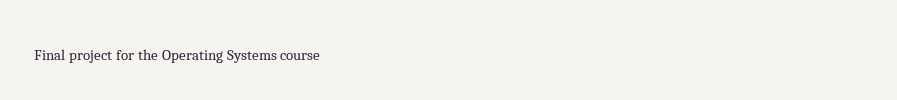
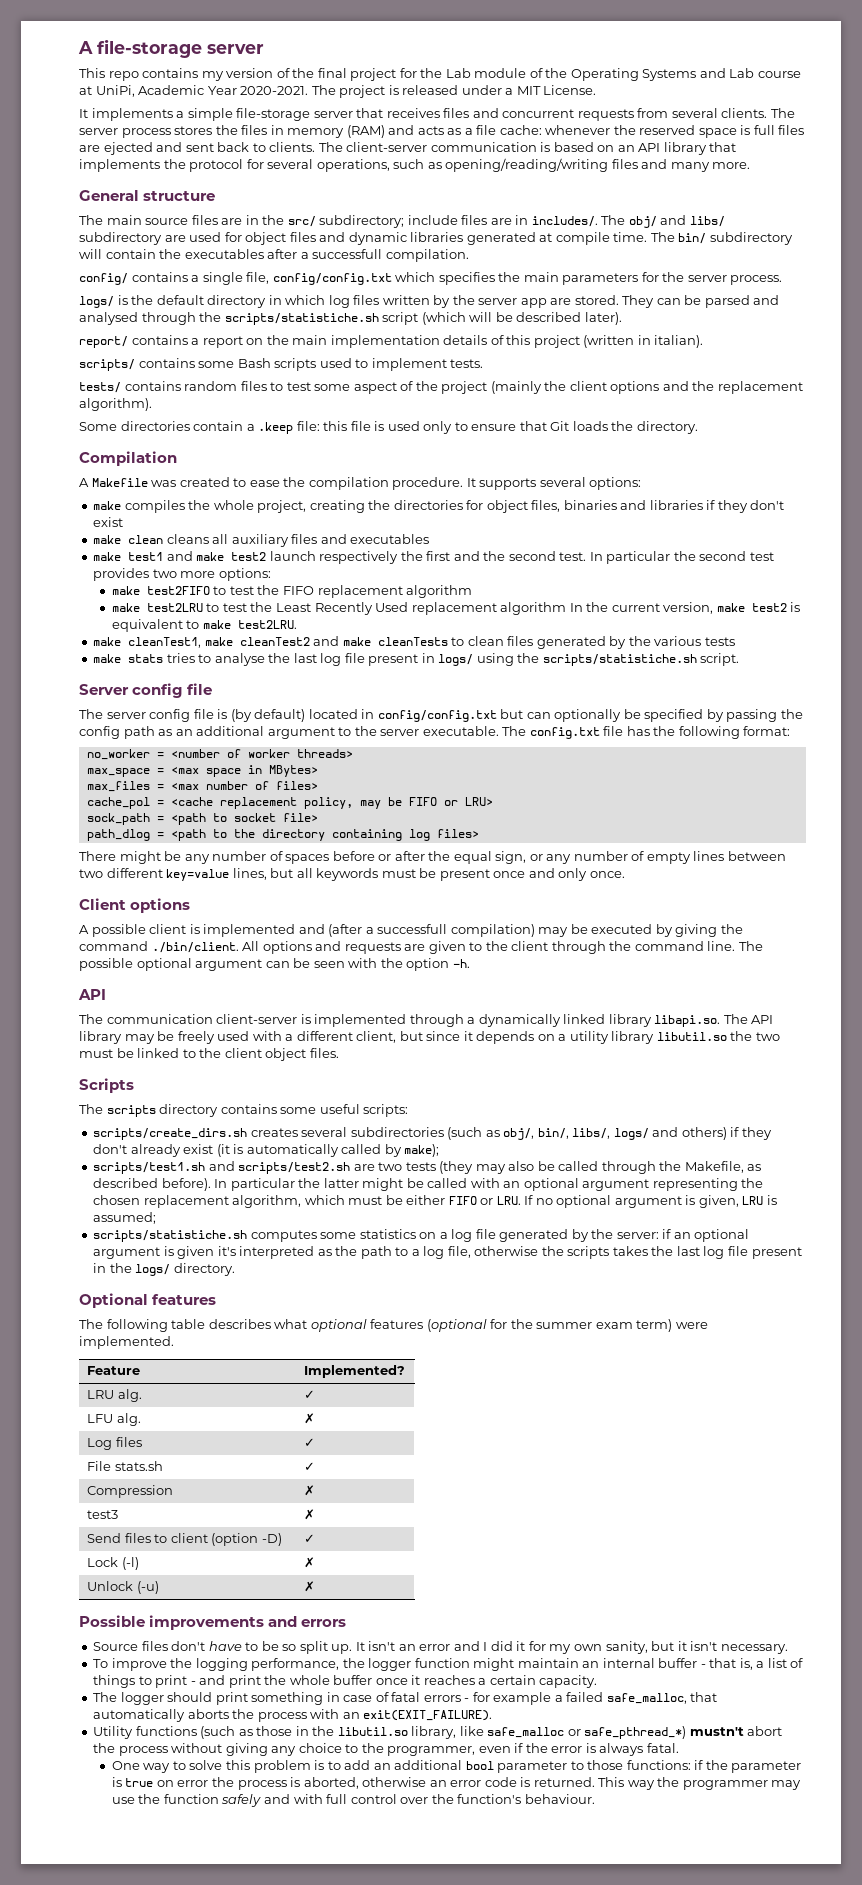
[34,49,321,63] Final project for the Operating Systems course -> [78,39,264,58] [79,68,801,81] [79,85,597,98] [79,108,795,121] [79,125,805,138] [79,142,737,155] [79,158,751,172] [79,190,216,201] [79,215,725,228] [79,232,793,245] [79,249,469,262] [79,272,783,285] [79,295,780,308] [79,312,622,325] [79,335,704,348] [79,358,484,371] [79,381,803,394] [79,398,152,411] [79,421,698,434] [79,451,177,466] [79,477,642,490] [93,500,785,513] [93,517,124,527] [93,534,430,547] [93,551,774,564] [93,568,271,581] [111,585,473,598] [111,602,801,615] [111,619,297,632] [93,636,735,649] [93,653,740,666] [79,683,213,698] [79,709,803,722] [79,726,791,739] [86,749,353,760] [86,765,318,777] [86,781,318,792] [86,797,493,809] [86,813,318,825] [86,829,479,841] [79,851,786,864] [79,868,625,881] [79,898,191,913] [79,924,743,937] [79,941,763,954] [79,958,470,971] [78,989,106,1000] [79,1014,774,1027] [79,1031,780,1044] [79,1048,339,1061] [79,1078,134,1093] [79,1104,409,1117] [93,1127,772,1140] [93,1144,440,1157] [93,1161,762,1174] [93,1178,764,1191] [93,1195,777,1208] [93,1212,157,1224] [93,1229,750,1242] [93,1246,802,1259] [93,1263,235,1276] [79,1293,217,1308] [79,1319,708,1332] [79,1336,174,1349] [87,1366,141,1375] [304,1365,406,1378] [87,1389,142,1402] [304,1390,316,1399] [87,1413,141,1426] [304,1413,316,1424] [87,1437,142,1450] [304,1438,316,1447] [87,1461,163,1471] [304,1462,316,1471] [87,1485,174,1498] [304,1485,316,1496] [87,1510,119,1519] [304,1509,316,1520] [87,1533,282,1546] [304,1534,316,1543] [87,1557,139,1570] [304,1557,316,1568] [87,1581,159,1594] [304,1581,316,1592] [79,1615,347,1630] [93,1641,788,1654] [93,1658,804,1671] [93,1675,598,1688] [93,1692,718,1705] [93,1709,493,1722] [93,1726,783,1739] [93,1743,679,1756] [111,1760,802,1773] [111,1777,802,1790] [111,1794,595,1807] A file-storage server // This repo contains my version of the final project for the Lab module of the Operating Systems and Lab course at UniPi, Academic Year 2020-2021. The project is released under a MIT License. // It implements a simple file-storage server that receives files and concurrent requests from several clients. The server process stores the files in memory (RAM) and acts as a file cache: whenever the reserved space is full files are ejected and sent back to clients. The client-server communication is based on an API library that implements the protocol for several operations, such as opening/reading/writing files and many more. // General structure // The main source files are in the src/ subdirectory; include files are in includes/. The obj/ and libs/ subdirectory are used for object files and dynamic libraries generated at compile time. The bin/ subdirectory will contain the executables after a successfull compilation. // config/ contains a single file, config/config.txt which specifies the main parameters for the server process. // logs/ is the default directory in which log files written by the server app are stored. They can be parsed and analysed through the scripts/statistiche.sh script (which will be described later). // report/ contains a report on the main implementation details of this project (written in italian). // scripts/ contains some Bash scripts used to implement tests. // tests/ contains random files to test some aspect of the project (mainly the client options and the replacement algorithm). // Some directories contain a .keep file: this file is used only to ensure that Git loads the directory. // Compilation // A Makefile was created to ease the compilation procedure. It supports several options: // make compiles the whole project, creating the directories for object files, binaries and libraries if they don't exist // make clean cleans all auxiliary files and executables // make test1 and make test2 launch respectively the first and the second test. In particular the second test provides two more options: // make test2FIFO to test the FIFO replacement algorithm // make test2LRU to test the Least Recently Used replacement algorithm In the current version, make test2 is equivalent to make test2LRU. // make cleanTest1, make cleanTest2 and make cleanTests to clean files generated by the various tests // make stats tries to analyse the last log file present in logs/ using the scripts/statistiche.sh script. // Server config file // The server config file is (by default) located in config/config.txt but can optionally be specified by passing the config path as an additional argument to the server executable. The config.txt file has the following format: // no_worker = <number of worker threads> // max_space = <max space in MBytes> // max_files = <max number of files> // cache_pol = <cache replacement policy, may be FIFO or LRU> // sock_path = <path to socket file> // path_dlog = <path to the directory containing log files> // There might be any number of spaces before or after the equal sign, or any number of empty lines between two different key=value lines, but all keywords must be present once and only once. // Client options // A possible client is implemented and (after a successfull compilation) may be executed by giving the command ./bin/client. All options and requests are given to the client through the command line. The possible optional argument can be seen with the option -h. // API // The communication client-server is implemented through a dynamically linked library libapi.so. The API library may be freely used with a different client, but since it depends on a utility library libutil.so the two must be linked to the client object files. // Scripts // The scripts directory contains some useful scripts: // scripts/create_dirs.sh creates several subdirectories (such as obj/, bin/, libs/, logs/ and others) if they don't already exist (it is automatically called by make); // scripts/test1.sh and scripts/test2.sh are two tests (they may also be called through the Makefile, as described before). In particular the latter might be called with an optional argument representing the chosen replacement algorithm, which must be either FIFO or LRU. If no optional argument is given, LRU is assumed; // scripts/statistiche.sh computes some statistics on a log file generated by the server: if an optional argument is given it's interpreted as the path to a log file, otherwise the scripts takes the last log file present in the logs/ directory. // Optional features // The following table describes what optional features (optional for the summer exam term) were implemented. // Feature | Implemented? // LRU alg. | ✓ // LFU alg. | ✗ // Log files | ✓ // File stats.sh | ✓ // Compression | ✗ // test3 | ✗ // Send files to client (option -D) | ✓ // Lock (-l) | ✗ // Unlock (-u) | ✗ // Possible improvements and errors // Source files don't have to be so split up. It isn't an error and I did it for my own sanity, but it isn't necessary. // To improve the logging performance, the logger function might maintain an internal buffer - that is, a list of things to print - and print the whole buffer once it reaches a certain capacity. // The logger should print something in case of fatal errors - for example a failed safe_malloc, that automatically aborts the process with an exit(EXIT_FAILURE). // Utility functions (such as those in the libutil.so library, like safe_malloc or safe_pthread_*) mustn't abort the process without giving any choice to the programmer, even if the error is always fatal. // One way to solve this problem is to add an additional bool parameter to those functions: if the parameter is true on error the process is aborted, otherwise an error code is returned. This way the programmer may use the function safely and with full control over the function's behaviour.

